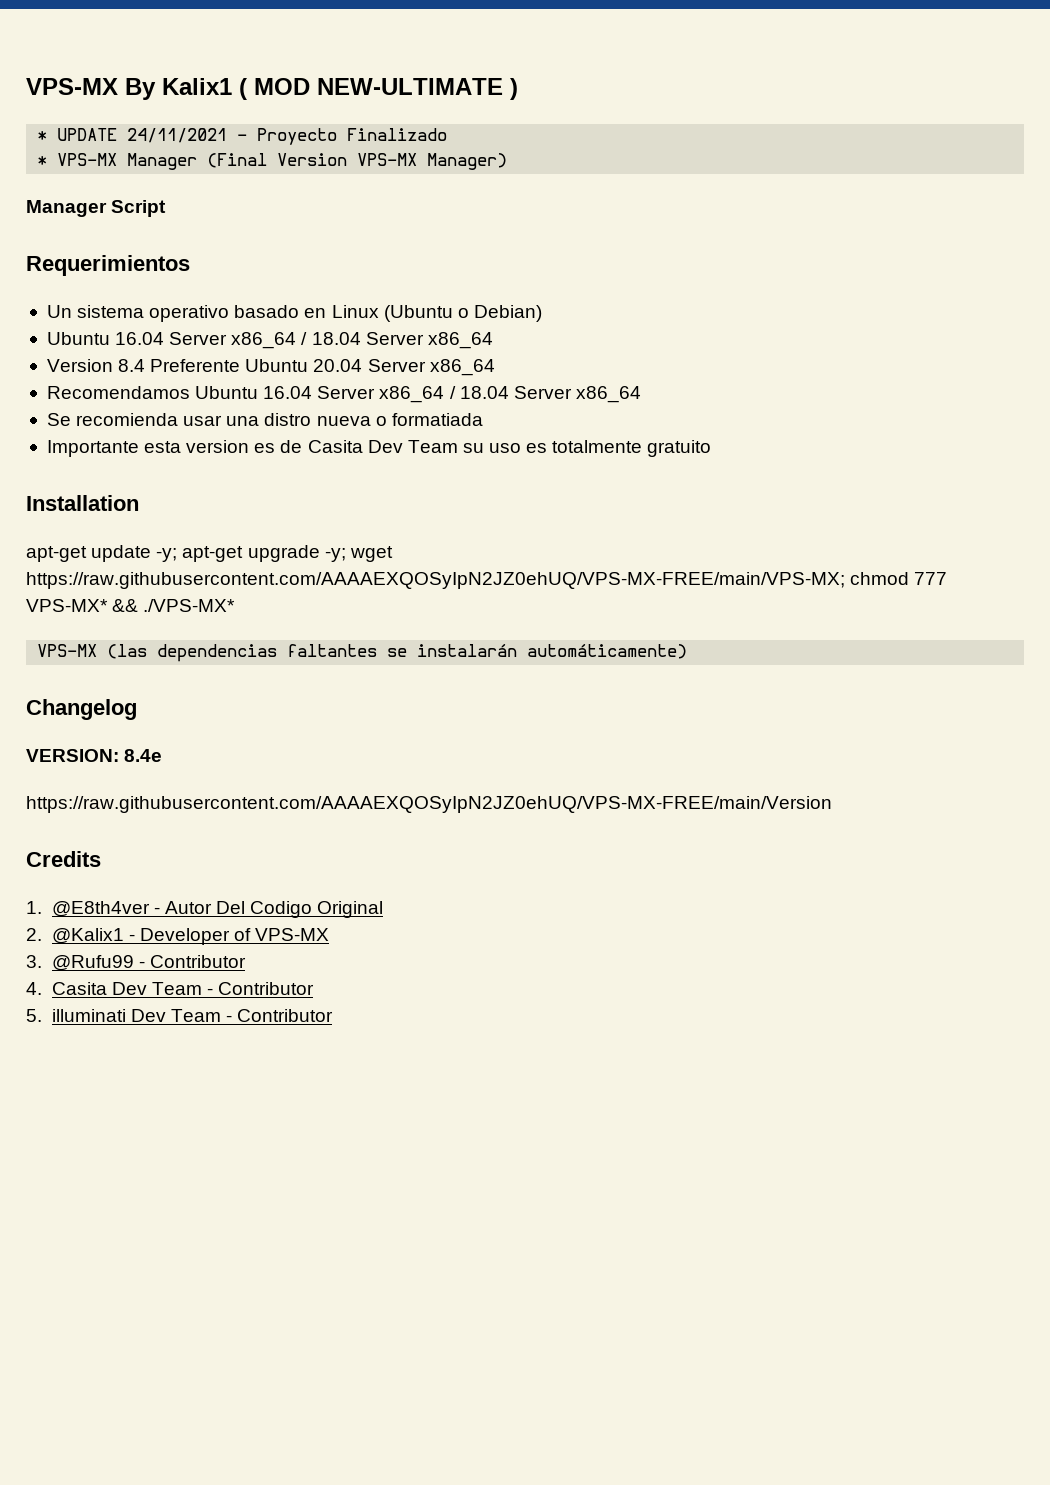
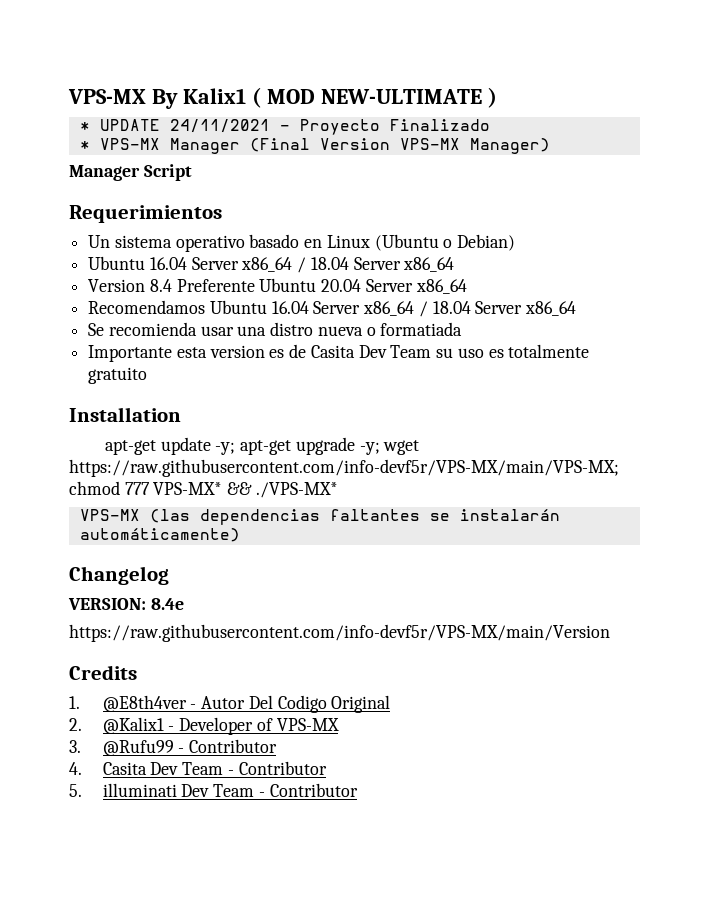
[26,572,845,589] https://raw.githubusercontent.com/AAAAEXQOSyIpN2JZ0ehUQ/VPS-MX-FREE/main/VPS-MX; -> [69,459,619,477] https://raw.githubusercontent.com/info-devf5r/VPS-MX/main/VPS-MX;
[26,796,832,813] https://raw.githubusercontent.com/AAAAEXQOSyIpN2JZ0ehUQ/VPS-MX-FREE/main/Version -> [69,624,610,642] https://raw.githubusercontent.com/info-devf5r/VPS-MX/main/Version

